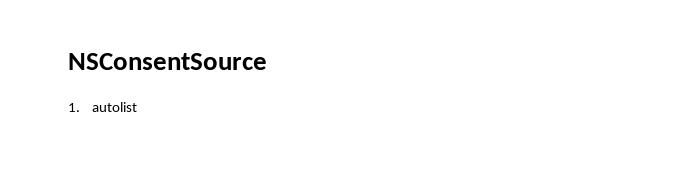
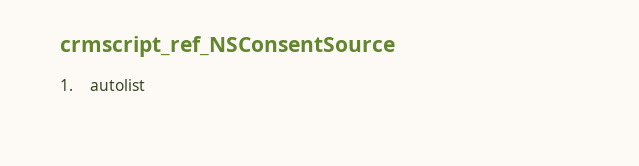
[68,53,267,70] NSConsentSource -> [60,36,395,57] crmscript_ref_NSConsentSource

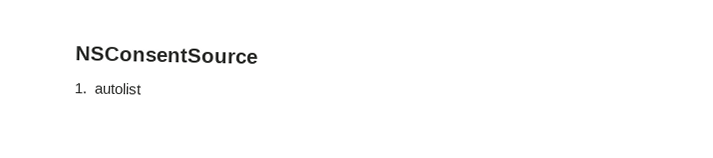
[60,36,395,57] crmscript_ref_NSConsentSource -> [75,46,258,64] NSConsentSource

